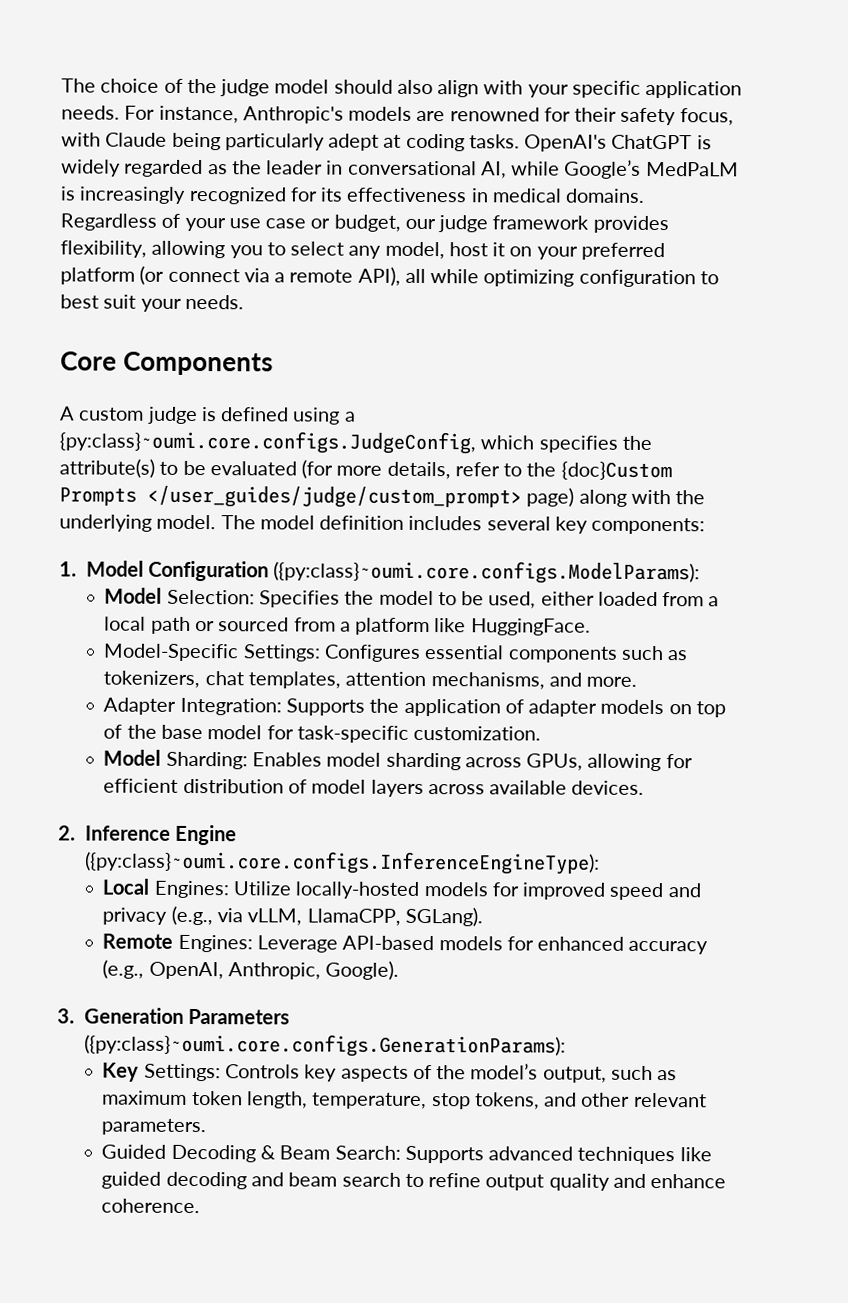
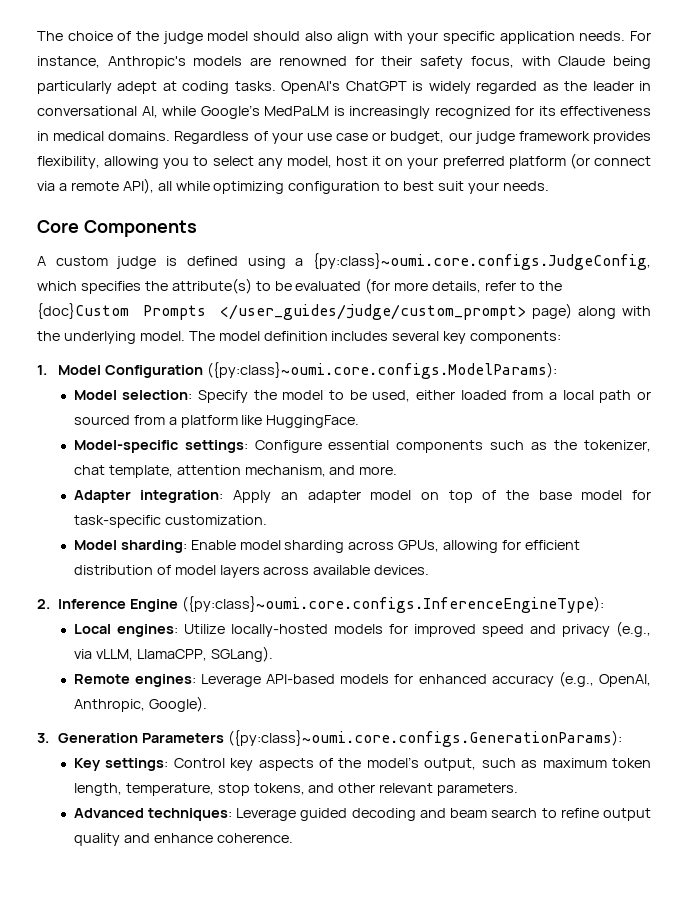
[166,589,341,608] Selection: Specifies -> [122,390,249,403] selection: Specify
[103,643,422,662] Model-Specific Settings: Configures -> [73,440,322,453] Model-specific settings: Configure
[103,670,638,690] [103,697,665,717] tokenizers, chat templates, attention mechanisms, and more. // Adapter Integration: Supports the application of adapter models -> [554,440,651,452] [73,465,398,478] [73,490,412,503] the tokenizer, chat template, attention mechanism, and more. // Adapter integration: Apply an adapter model
[165,751,323,770] Sharding: Enables -> [120,540,236,553] sharding: Enable
[153,880,229,899] Engines: -> [116,624,178,637] engines:
[177,934,253,953] Engines: -> [134,674,196,687] engines:
[143,1063,301,1082] Settings: Controls -> [105,758,225,771] settings: Control
[101,1144,712,1165] Guided Decoding & Beam Search: Supports advanced techniques like -> [73,808,297,821] Advanced techniques: Leverage

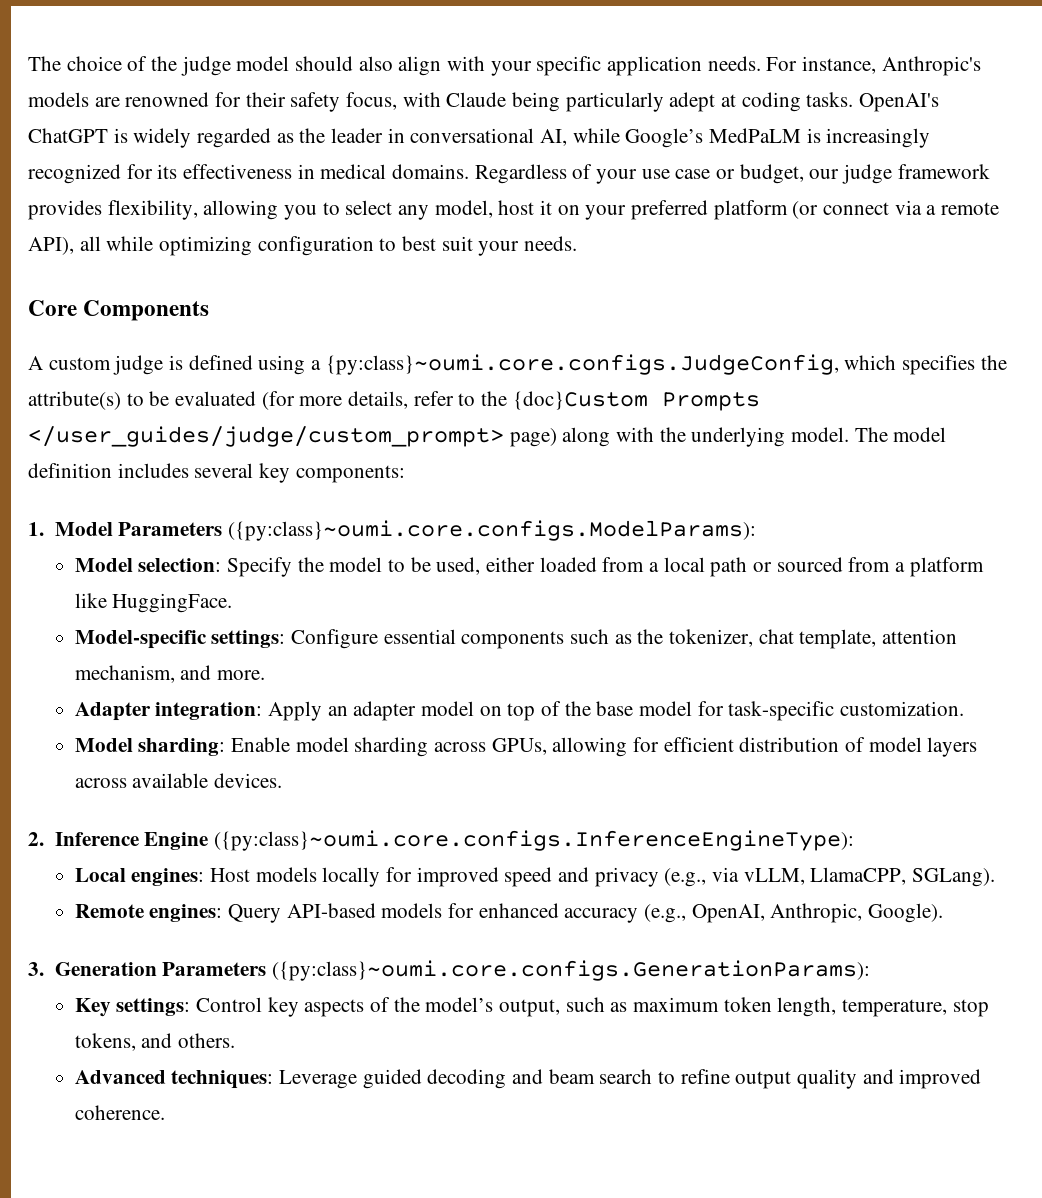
[104,365,203,378] Configuration -> [118,522,223,536] Parameters
[183,624,383,637] Utilize locally-hosted models -> [209,867,381,887] Host models locally
[201,674,262,687] Leverage -> [227,904,281,923] Query
[338,783,519,796] other relevant parameters. -> [177,1033,235,1048] others.
[153,833,213,843] enhance -> [899,1069,982,1089] improved

